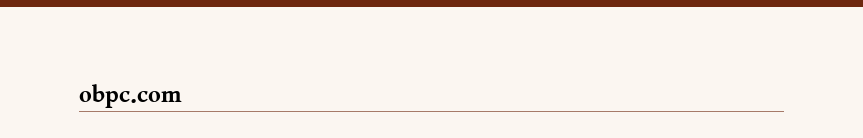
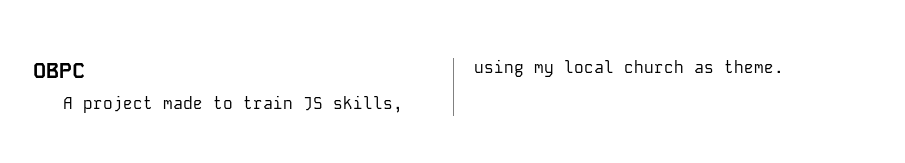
[79,84,182,108] obpc.com -> [33,63,85,78] [63,95,404,113] [474,59,784,77] OBPC // A project made to train JS skills, using my local church as theme.

